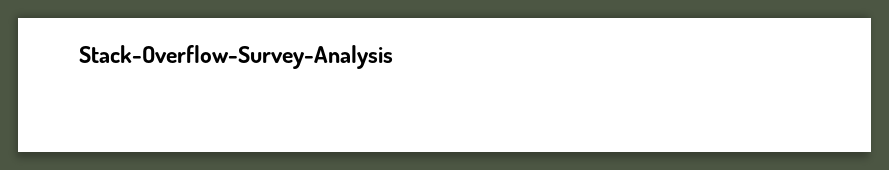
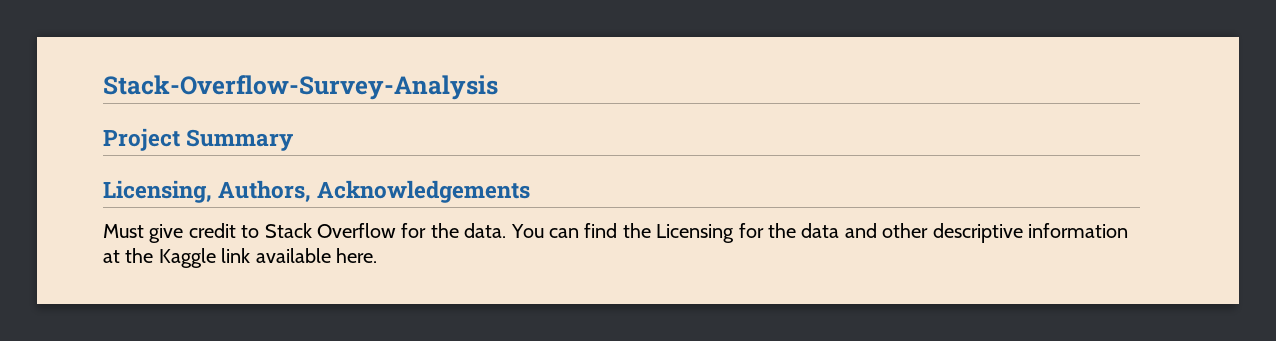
(393, 57) none -> [103,128,294,151] [103,180,531,203] [103,223,1128,243] [103,248,377,268] // Project Summary // Licensing, Authors, Acknowledgements // Must give credit to Stack Overflow for the data. You can find the Licensing for the data and other descriptive information at the Kaggle link available here.

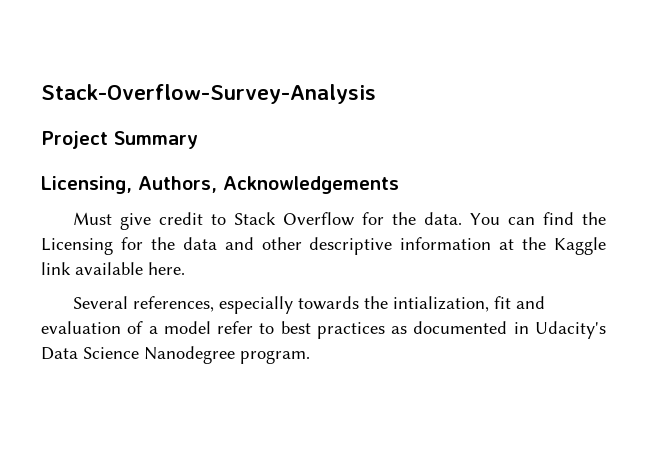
(377, 255) none -> [73,296,546,314] [41,321,606,339] [41,346,310,364] // Several references, especially towards the intialization, fit and evaluation of a model refer to best practices as documented in Udacity's Data Science Nanodegree program.

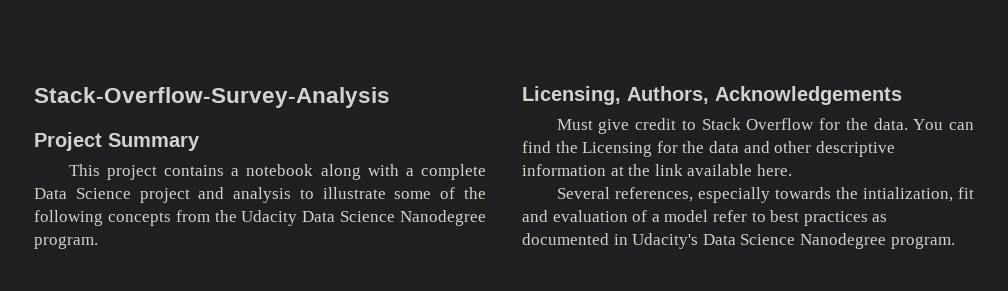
(198, 140) none -> [68,164,487,180] [34,187,486,203] [34,210,486,226] [34,236,98,249] // This project contains a notebook along with a complete Data Science project and analysis to illustrate some of the following concepts from the Udacity Data Science Nanodegree program.
[553,237,606,255] Kaggle -> (651, 170) none

